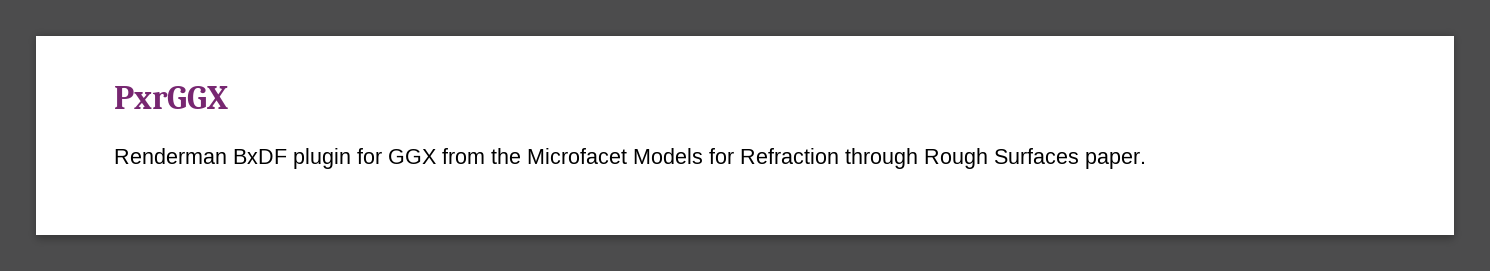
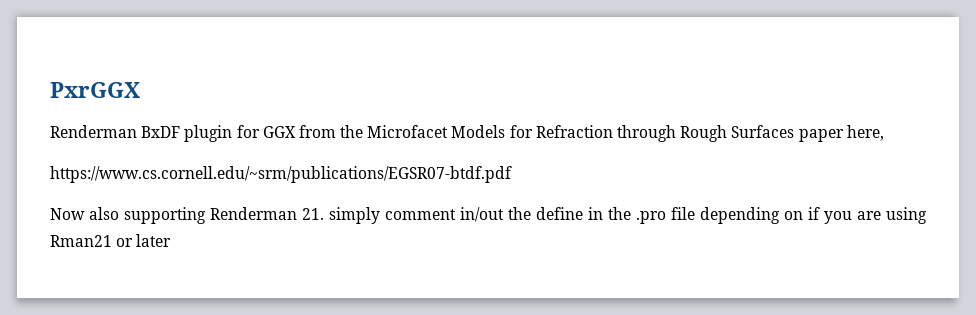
[1085,151,1146,169] paper. -> [798,125,884,142] [50,166,512,183] [50,207,927,224] [50,234,172,247] paper here, // https://www.cs.cornell.edu/~srm/publications/EGSR07-btdf.pdf // Now also supporting Renderman 21. simply comment in/out the define in the .pro file depending on if you are using Rman21 or later

